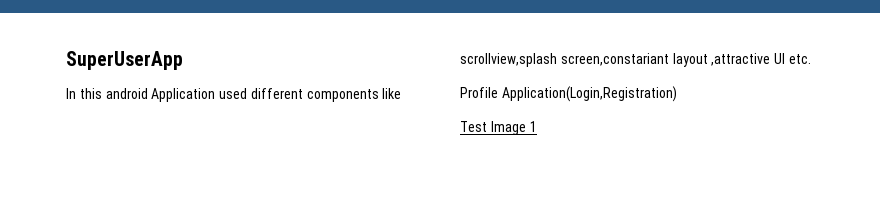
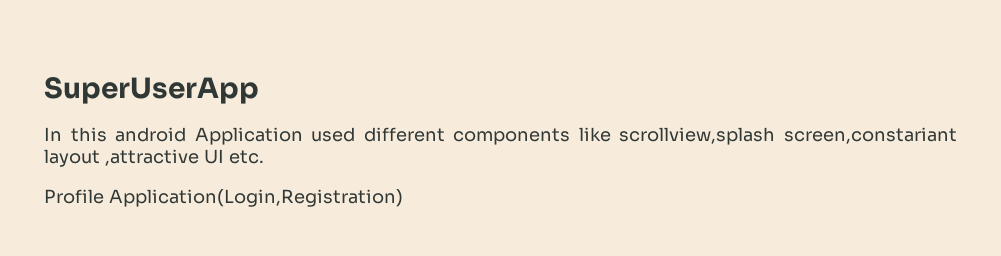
[460,121,537,135] // Test Image 1 -> (403, 198) none

